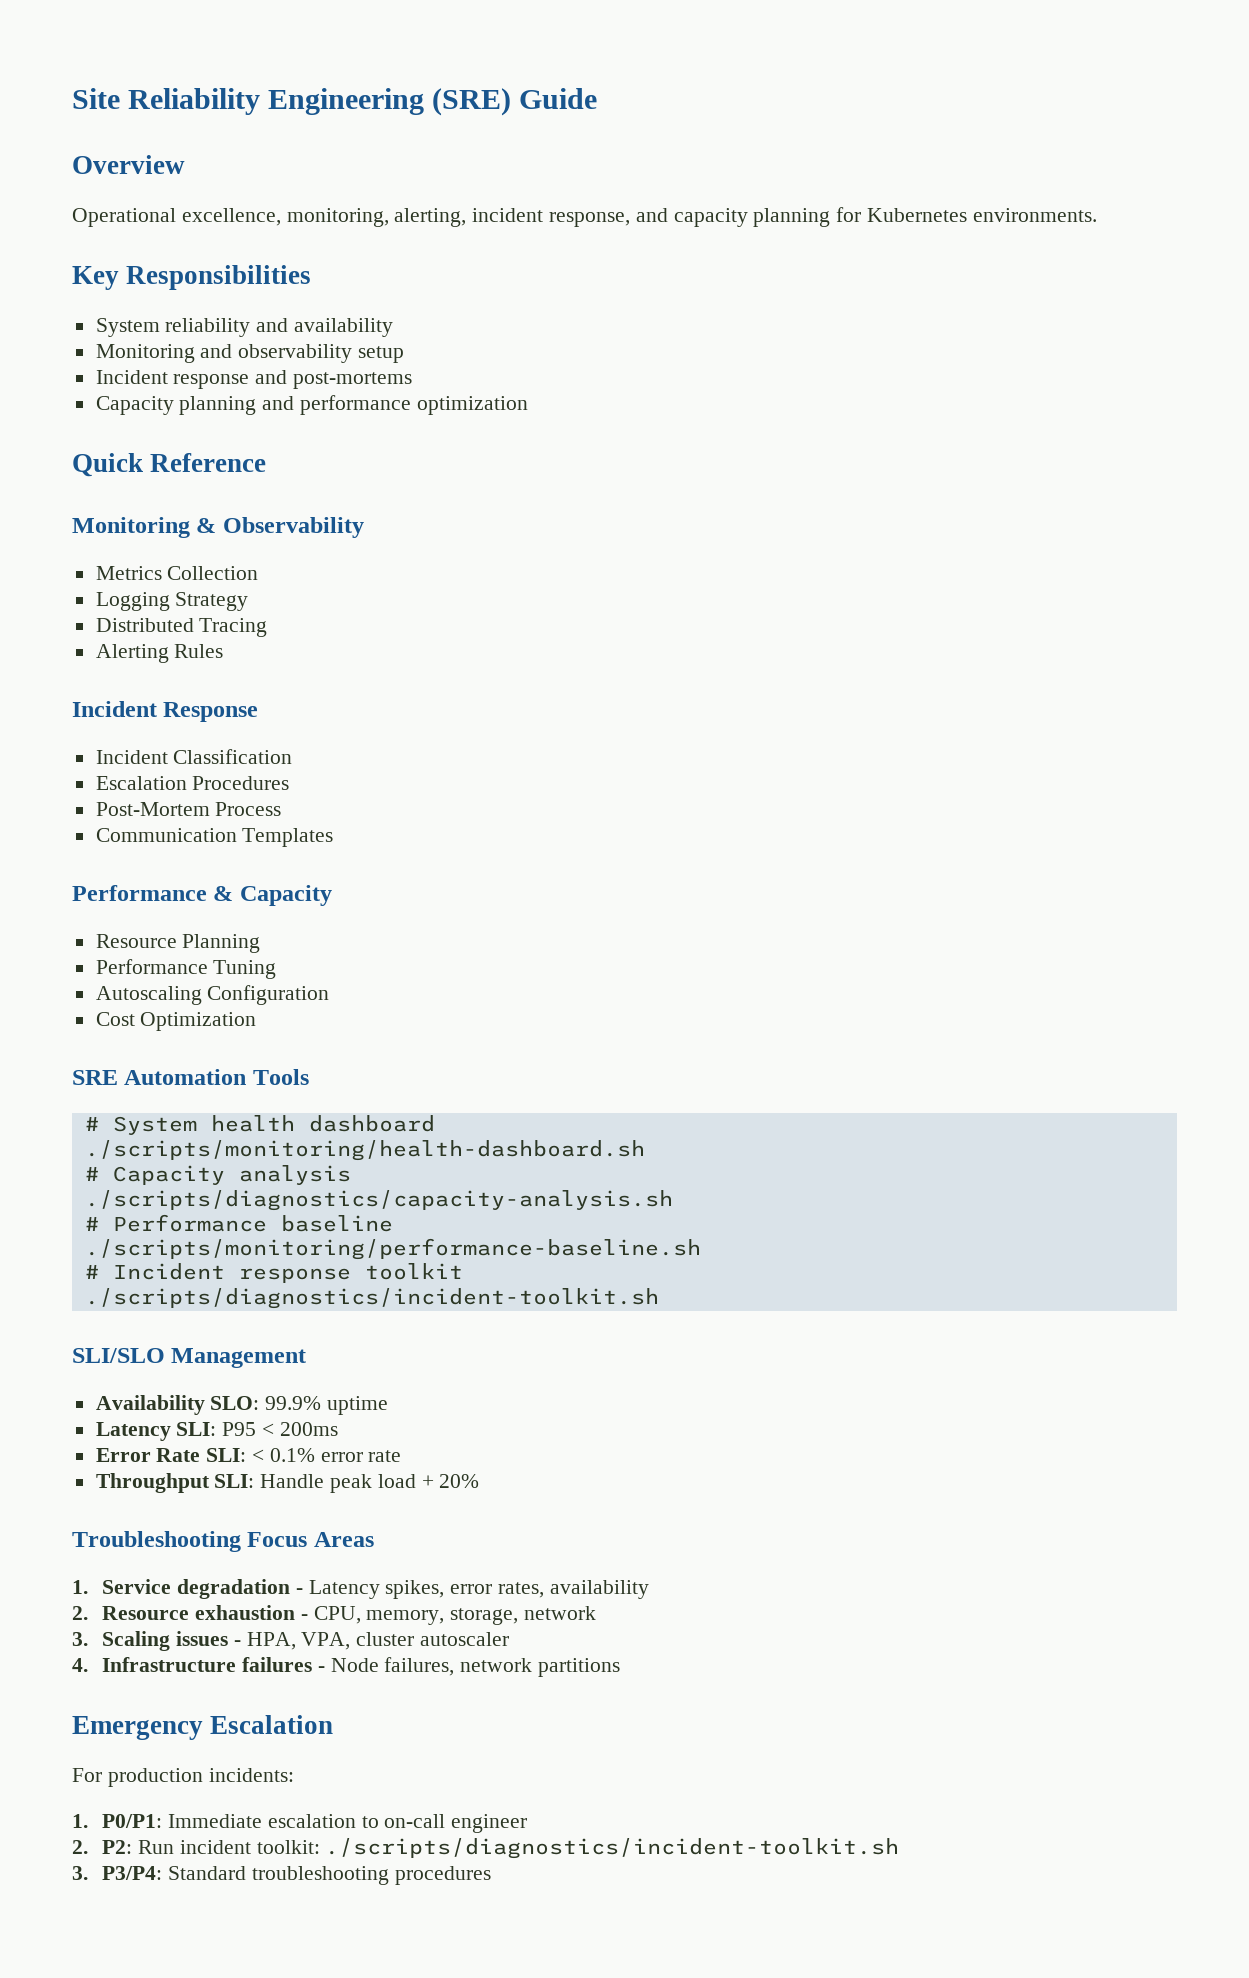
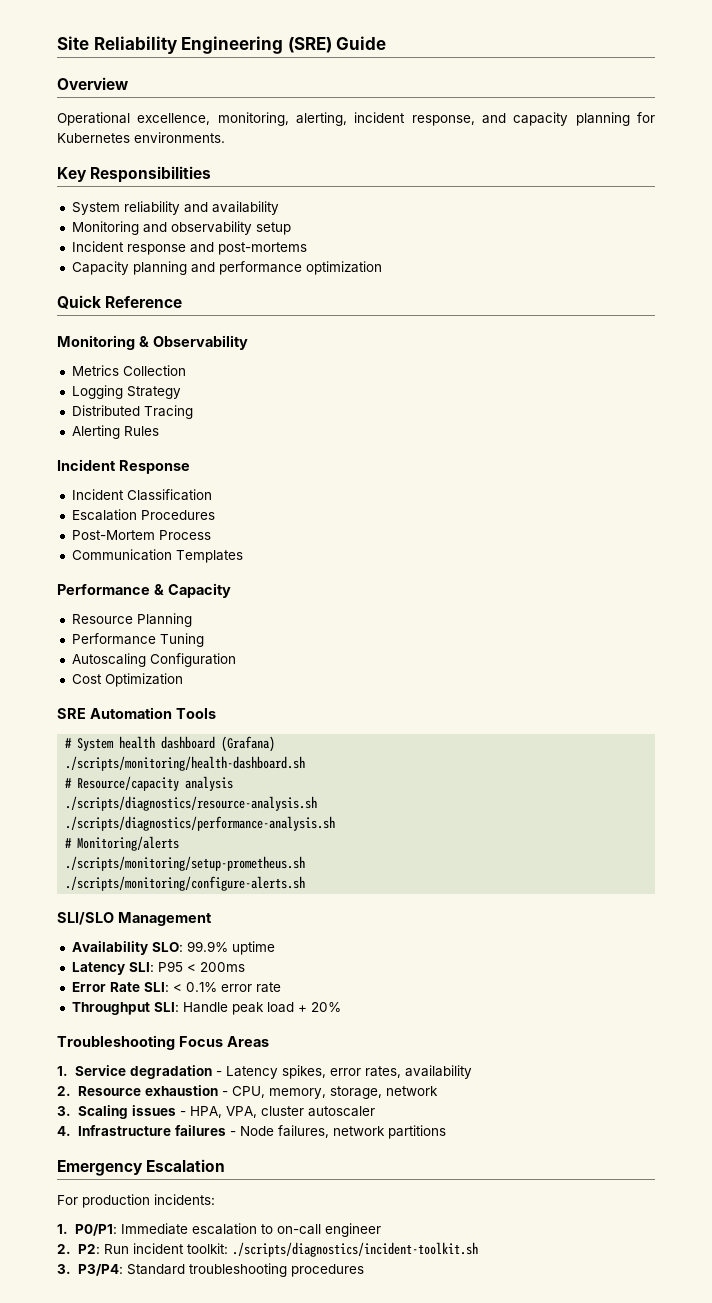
(435, 1123) none -> [221,736,276,752] (Grafana)
[112,1165,225,1185] Capacity -> [77,776,180,791] Resource/capacity
[84,1190,673,1211] [84,1214,393,1232] [84,1238,701,1260] [84,1263,463,1283] [84,1288,659,1309] ./scripts/diagnostics/capacity-analysis.sh // # Performance baseline // ./scripts/monitoring/performance-baseline.sh // # Incident response toolkit // ./scripts/diagnostics/incident-toolkit.sh -> [65,796,318,811] [65,816,336,831] [65,836,180,851] [65,856,306,871] [65,876,306,891] ./scripts/diagnostics/resource-analysis.sh // ./scripts/diagnostics/performance-analysis.sh // # Monitoring/alerts // ./scripts/monitoring/setup-prometheus.sh // ./scripts/monitoring/configure-alerts.sh

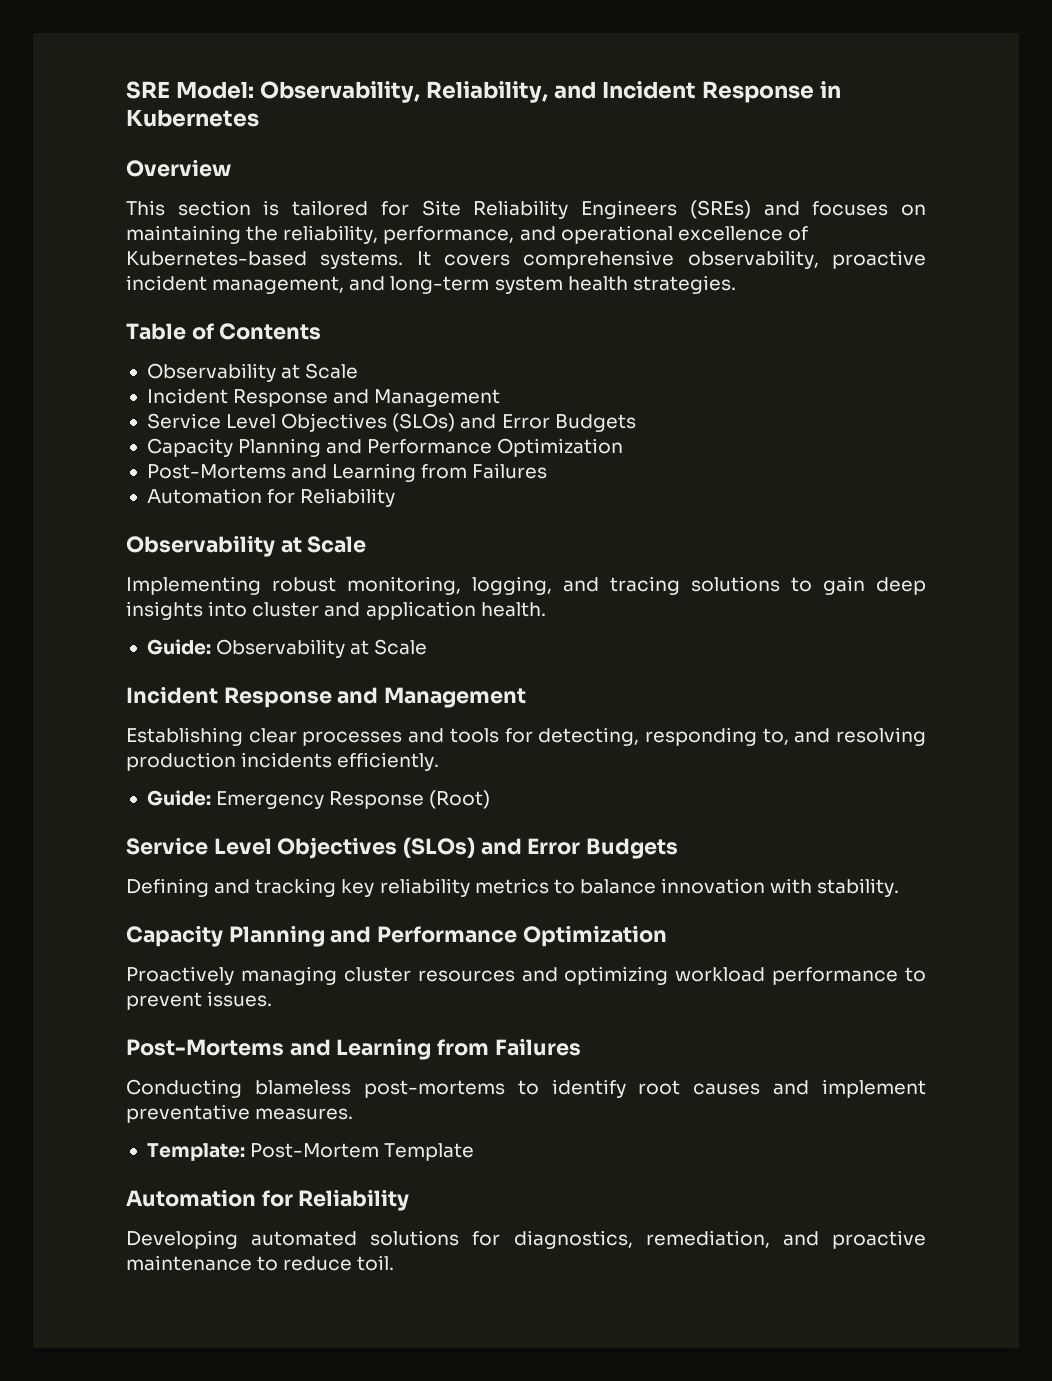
[57,36,387,54] [57,77,128,90] [57,112,655,126] [57,132,225,143] [57,166,212,183] [71,201,279,215] [71,221,291,235] [71,241,307,255] [71,261,382,275] [57,295,183,309] [57,335,248,350] [71,365,186,376] [71,385,181,399] [71,405,193,419] [71,425,159,439] [57,459,190,474] [71,489,212,501] [71,509,215,521] [71,530,211,540] [71,549,243,563] [57,583,231,598] [71,613,192,627] [71,633,204,647] [71,653,236,667] [71,673,183,687] [57,707,216,719] [65,736,276,752] [65,756,306,771] [65,776,234,791] [65,796,318,811] [65,816,336,831] [65,836,180,851] [65,856,306,871] [65,876,306,891] [57,912,212,926] [71,941,275,955] [71,961,245,975] [71,982,281,993] [71,1002,341,1015] [57,1035,269,1050] [57,1065,473,1079] [57,1085,438,1099] [57,1105,375,1119] [57,1125,446,1139] [57,1159,226,1176] [57,1194,215,1208] [57,1223,382,1237] [57,1242,478,1257] [57,1263,364,1277] Site Reliability Engineering (SRE) Guide // Overview // Operational excellence, monitoring, alerting, incident response, and capacity planning for Kubernetes environments. // Key Responsibilities // System reliability and availability // Monitoring and observability setup // Incident response and post-mortems // Capacity planning and performance optimization // Quick Reference // Monitoring & Observability // Metrics Collection // Logging Strategy // Distributed Tracing // Alerting Rules // Incident Response // Incident Classification // Escalation Procedures // Post-Mortem Process // Communication Templates // Performance & Capacity // Resource Planning // Performance Tuning // Autoscaling Configuration // Cost Optimization // SRE Automation Tools // # System health dashboard (Grafana) // ./scripts/monitoring/health-dashboard.sh // # Resource/capacity analysis // ./scripts/diagnostics/resource-analysis.sh // ./scripts/diagnostics/performance-analysis.sh // # Monitoring/alerts // ./scripts/monitoring/setup-prometheus.sh // ./scripts/monitoring/configure-alerts.sh // SLI/SLO Management // Availability SLO: 99.9% uptime // Latency SLI: P95 < 200ms // Error Rate SLI: < 0.1% error rate // Throughput SLI: Handle peak load + 20% // Troubleshooting Focus Areas // 1. Service degradation - Latency spikes, error rates, availability // 2. Resource exhaustion - CPU, memory, storage, network // 3. Scaling issues - HPA, VPA, cluster autoscaler // 4. Infrastructure failures - Node failures, network partitions // Emergency Escalation // For production incidents: // 1. P0/P1: Immediate escalation to on-call engineer // 2. P2: Run incident toolkit: ./scripts/diagnostics/incident-toolkit.sh // 3. P3/P4: Standard troubleshooting procedures -> [126,81,841,103] [126,109,259,127] [126,159,231,177] [126,200,927,219] [126,225,808,244] [126,250,926,269] [126,275,736,294] [126,323,322,340] [146,363,359,382] [146,388,501,407] [146,413,636,432] [146,438,624,457] [146,463,548,482] [146,488,396,507] [126,535,367,557] [126,576,926,595] [126,601,546,620] [146,639,428,658] [126,686,527,708] [126,727,927,746] [126,752,440,771] [146,790,491,809] [126,837,679,859] [126,878,900,897] [126,925,667,947] [126,966,926,985] [126,991,273,1010] [126,1038,581,1060] [126,1079,926,1098] [126,1104,354,1123] [146,1143,475,1161] [126,1189,410,1211] [126,1230,926,1249] [126,1255,395,1271] SRE Model: Observability, Reliability, and Incident Response in Kubernetes // Overview // This section is tailored for Site Reliability Engineers (SREs) and focuses on maintaining the reliability, performance, and operational excellence of Kubernetes-based systems. It covers comprehensive observability, proactive incident management, and long-term system health strategies. // Table of Contents // Observability at Scale // Incident Response and Management // Service Level Objectives (SLOs) and Error Budgets // Capacity Planning and Performance Optimization // Post-Mortems and Learning from Failures // Automation for Reliability // Observability at Scale // Implementing robust monitoring, logging, and tracing solutions to gain deep insights into cluster and application health. // Guide: Observability at Scale // Incident Response and Management // Establishing clear processes and tools for detecting, responding to, and resolving production incidents efficiently. // Guide: Emergency Response (Root) // Service Level Objectives (SLOs) and Error Budgets // Defining and tracking key reliability metrics to balance innovation with stability. // Capacity Planning and Performance Optimization // Proactively managing cluster resources and optimizing workload performance to prevent issues. // Post-Mortems and Learning from Failures // Conducting blameless post-mortems to identify root causes and implement preventative measures. // Template: Post-Mortem Template // Automation for Reliability // Developing automated solutions for diagnostics, remediation, and proactive maintenance to reduce toil.

